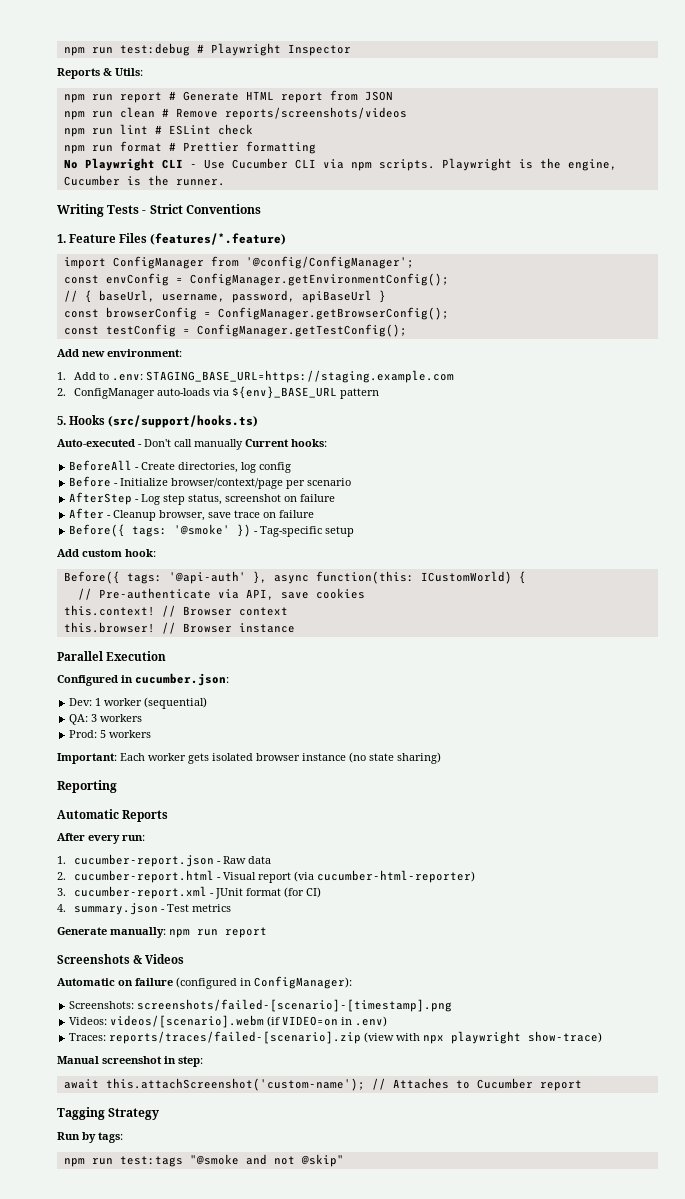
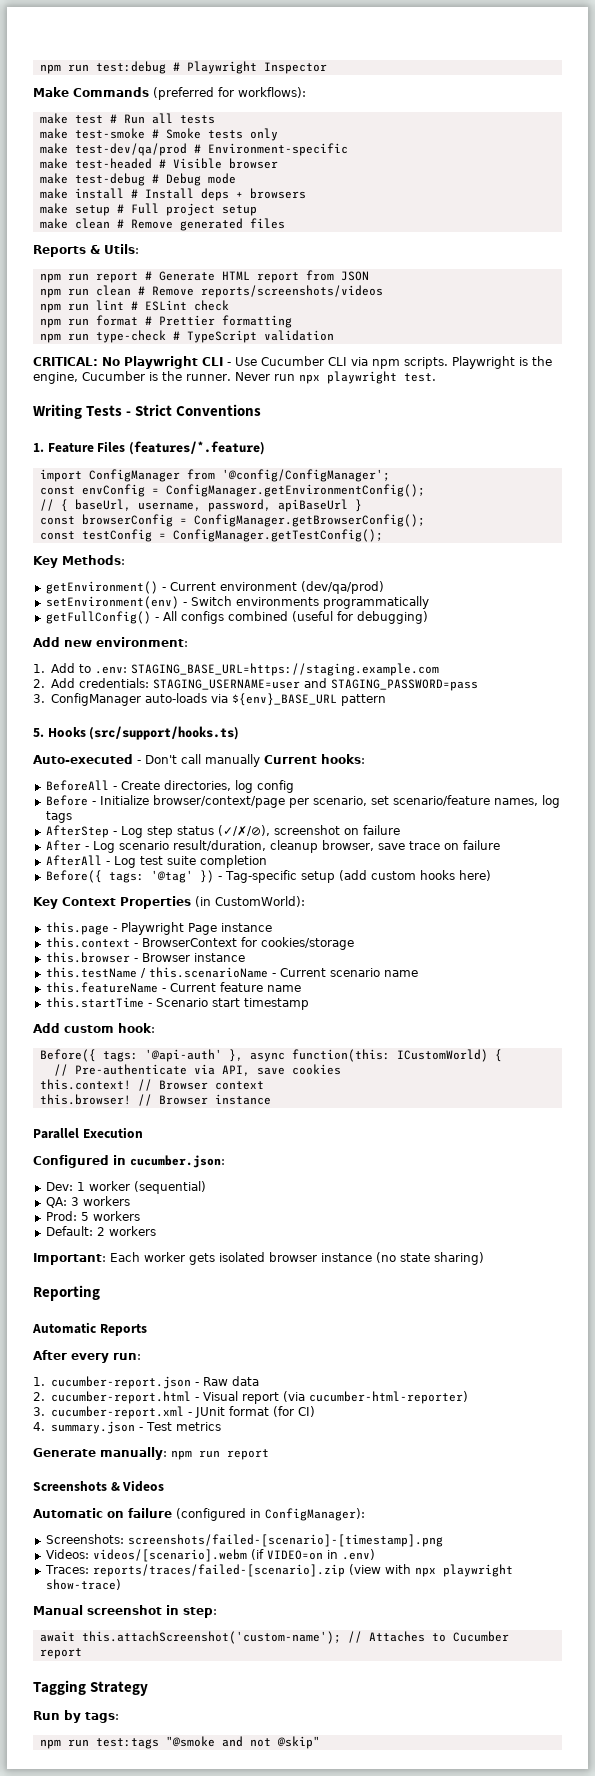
(351, 50) none -> [33,87,306,100] [39,113,215,124] [39,128,278,141] [39,143,348,156] [39,158,278,169] [39,173,236,186] [39,188,306,201] [39,203,257,216] [39,218,285,231] // Make Commands (preferred for workflows): // make test # Run all tests // make test-smoke # Smoke tests only // make test-dev/qa/prod # Environment-specific // make test-headed # Visible browser // make test-debug # Debug mode // make install # Install deps + browsers // make setup # Full project setup // make clean # Remove generated files
(316, 147) none -> [39,330,334,343] [33,357,98,366] npm run type-check # TypeScript validation // CRITICAL:
(225, 182) none -> [234,371,436,384] Never run npx playwright test.
(407, 330) none -> [33,555,125,568] [45,581,384,594] [45,596,429,609] [45,611,428,624] // Key Methods: // getEnvironment() - Current environment (dev/qa/prod) // setEnvironment(env) - Switch environments programmatically // getFullConfig() - All configs combined (useful for debugging)
(66, 392) none -> [50,678,478,691] [33,694,45,703] Add credentials: STAGING_USERNAME=user and STAGING_PASSWORD=pass // 3.
[307,478,352,486] scenario -> [312,795,560,808] [45,811,72,823] scenario, set scenario/feature names, log tags
[188,494,223,505] status, -> [176,825,270,836] status (✓/✗/⊘),
[113,510,157,521] Cleanup -> [92,840,318,853] Log scenario result/duration, cleanup
[69,524,231,537] // Before({ tags: '@smoke' -> [45,855,267,868] [45,870,193,883] // AfterAll - Log test suite completion // Before({ tags: '@tag'
(355, 531) none -> [338,870,491,881] [33,896,305,909] [45,922,272,935] [45,937,354,950] [45,952,245,963] [45,967,418,978] [45,982,301,993] [45,997,309,1010] (add custom hooks here) // Key Context Properties (in CustomWorld): // this.page - Playwright Page instance // this.context - BrowserContext for cookies/storage // this.browser - Browser instance // this.testName / this.scenarioName - Current scenario name // this.featureName - Current feature name // this.startTime - Scenario start timestamp
(152, 734) none -> [45,1226,156,1236] // Default: 2 workers

